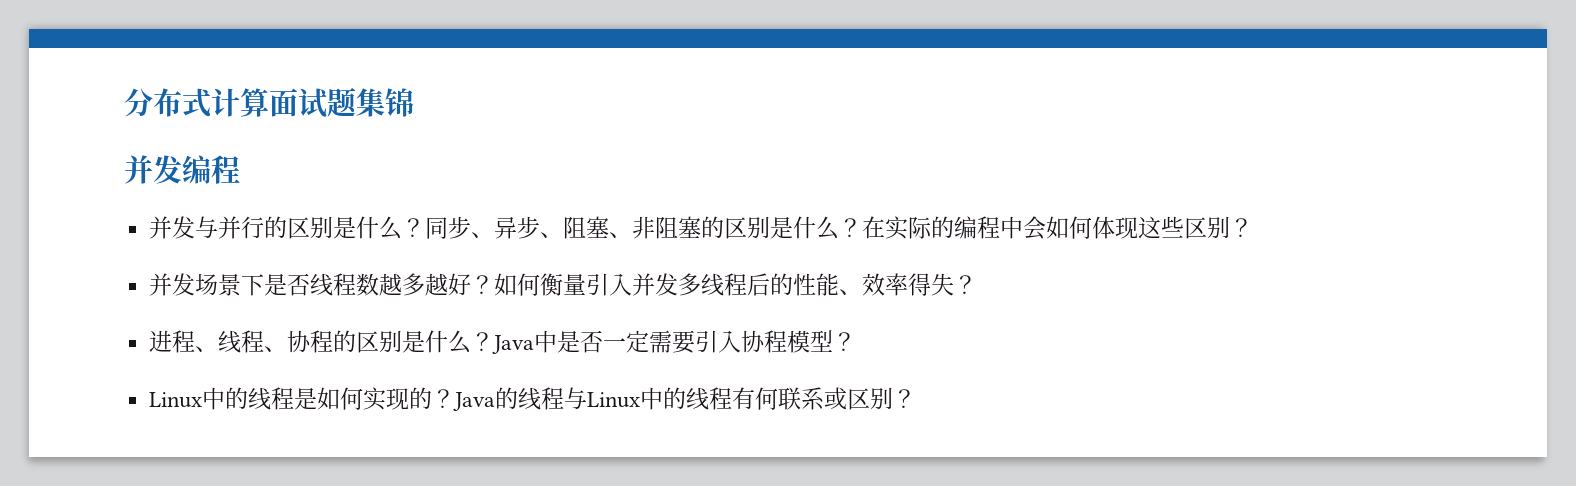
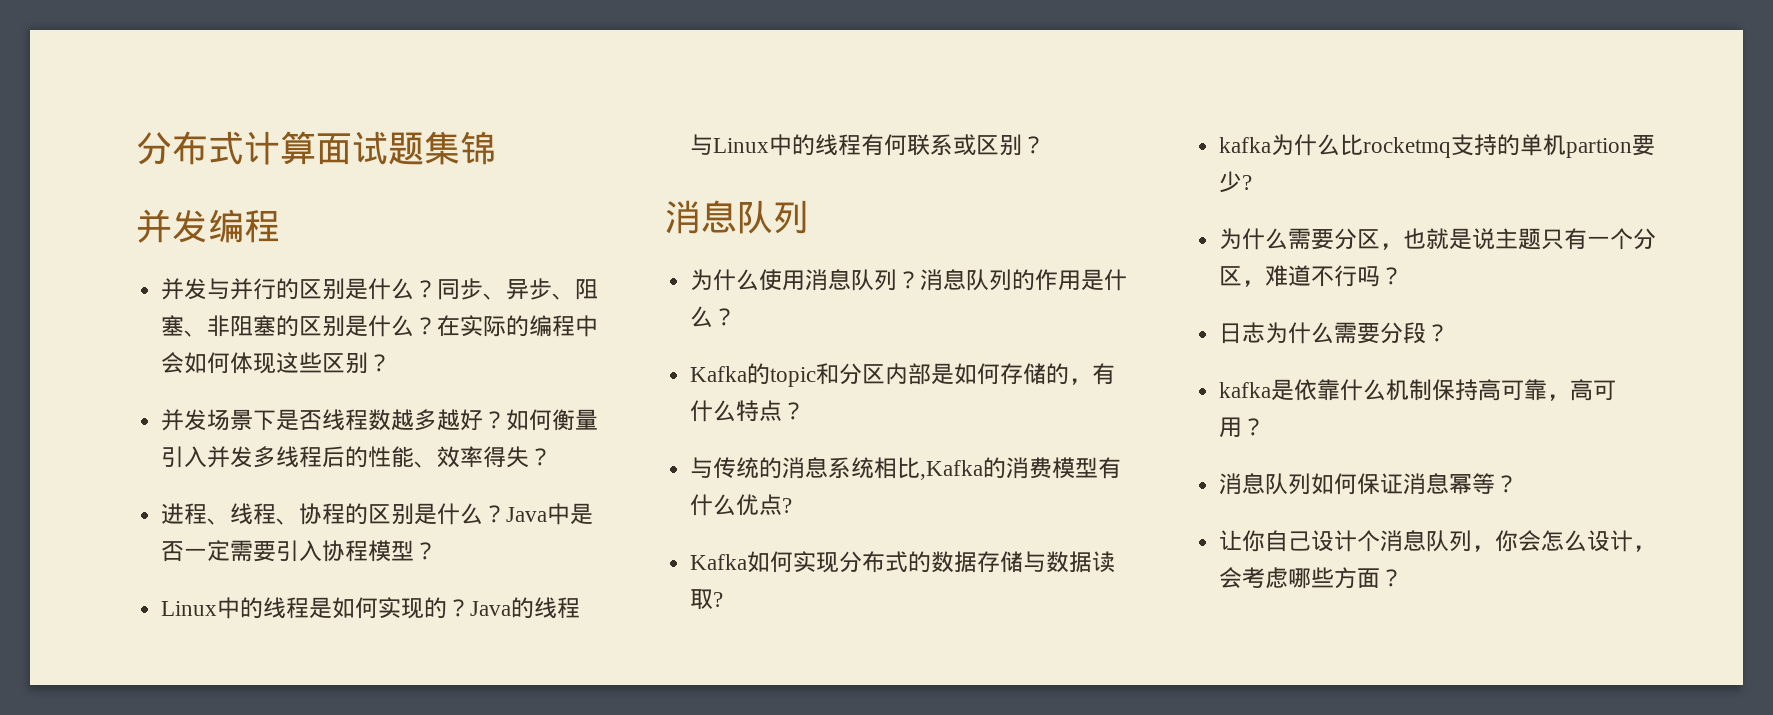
(917, 398) none -> [665,200,809,234] [690,269,1128,291] [690,306,737,327] [690,363,1116,387] [690,400,806,422] [690,457,1122,480] [690,494,793,516] [690,551,1116,573] [690,589,724,610] [1219,134,1656,158] [1219,171,1253,193] [1219,228,1657,250] [1219,265,1404,287] [1219,322,1450,344] [1219,379,1617,401] [1219,417,1266,438] [1219,473,1519,495] [1219,530,1657,552] [1219,567,1404,589] // 消息队列 // 为什么使用消息队列？消息队列的作用是什么？ // Kafka的topic和分区内部是如何存储的，有什么特点？ // 与传统的消息系统相比,Kafka的消费模型有什么优点? // Kafka如何实现分布式的数据存储与数据读取? // kafka为什么比rocketmq支持的单机partion要少? // 为什么需要分区，也就是说主题只有一个分区，难道不行吗？ // 日志为什么需要分段？ // kafka是依靠什么机制保持高可靠，高可用？ // 消息队列如何保证消息幂等？ // 让你自己设计个消息队列，你会怎么设计，会考虑哪些方面？

